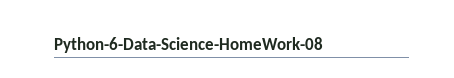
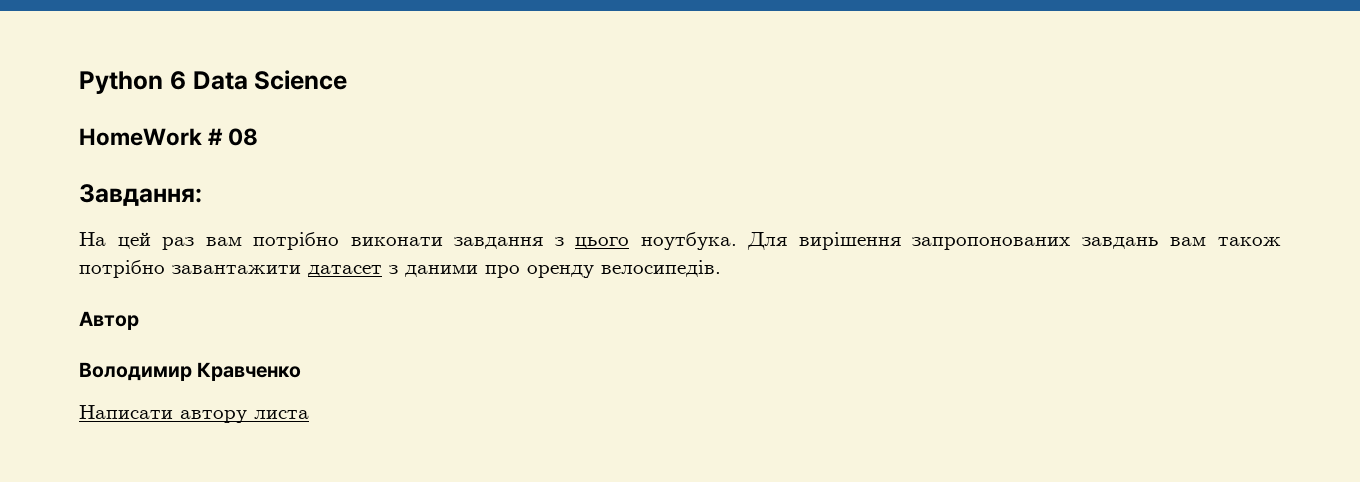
[54,37,323,53] Python-6-Data-Science-HomeWork-08 -> [79,70,348,94] [79,128,259,146] [79,184,202,206] [79,232,1281,250] [79,260,721,278] [79,311,139,330] [79,362,302,381] [79,405,309,423] Python 6 Data Science // HomeWork # 08 // Завдання: // На цей раз вам потрібно виконати завдання з цього ноутбука. Для вирішення запропонованих завдань вам також потрібно завантажити датасет з даними про оренду велосипедів. // Автор // Володимир Кравченко // Написати автору листа

